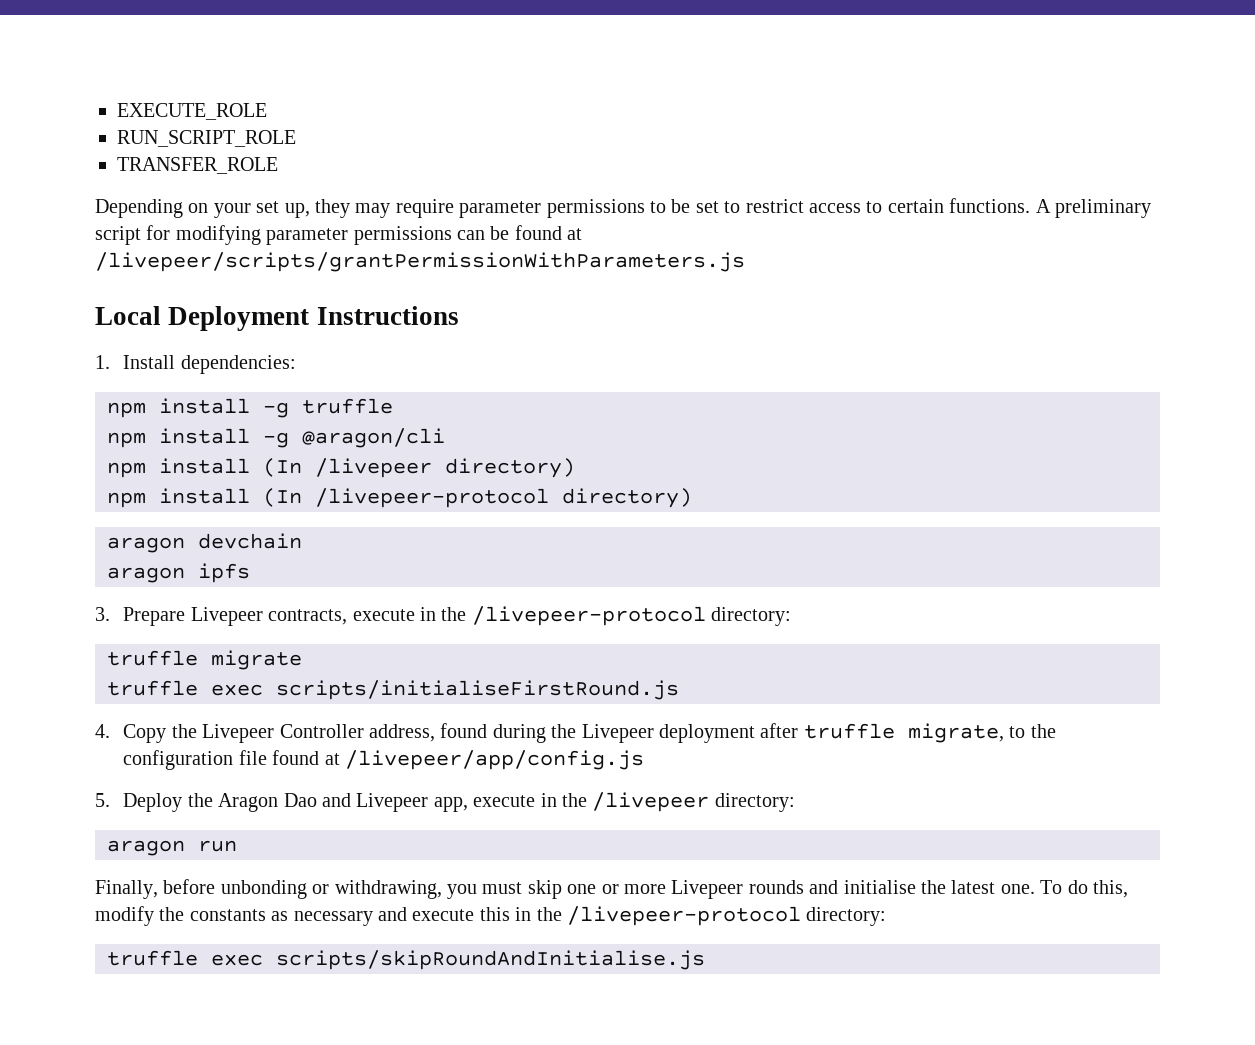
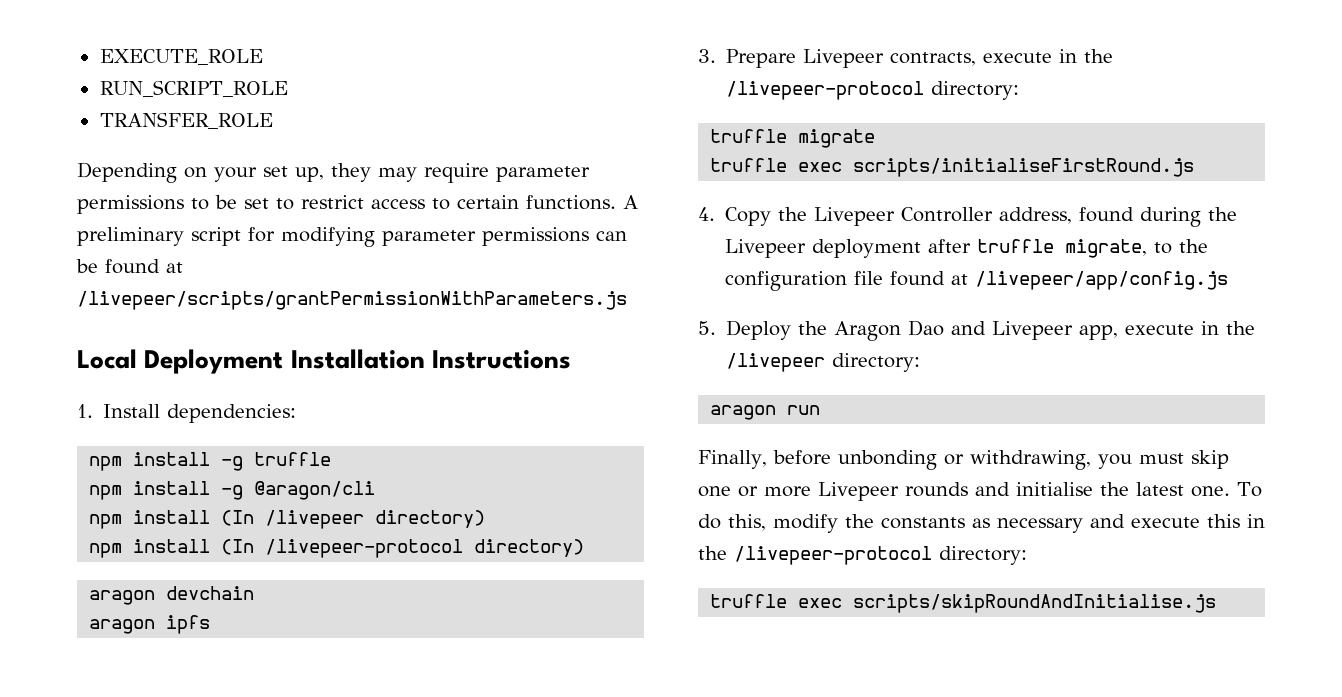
(310, 318) none -> [290,349,425,369] Installation

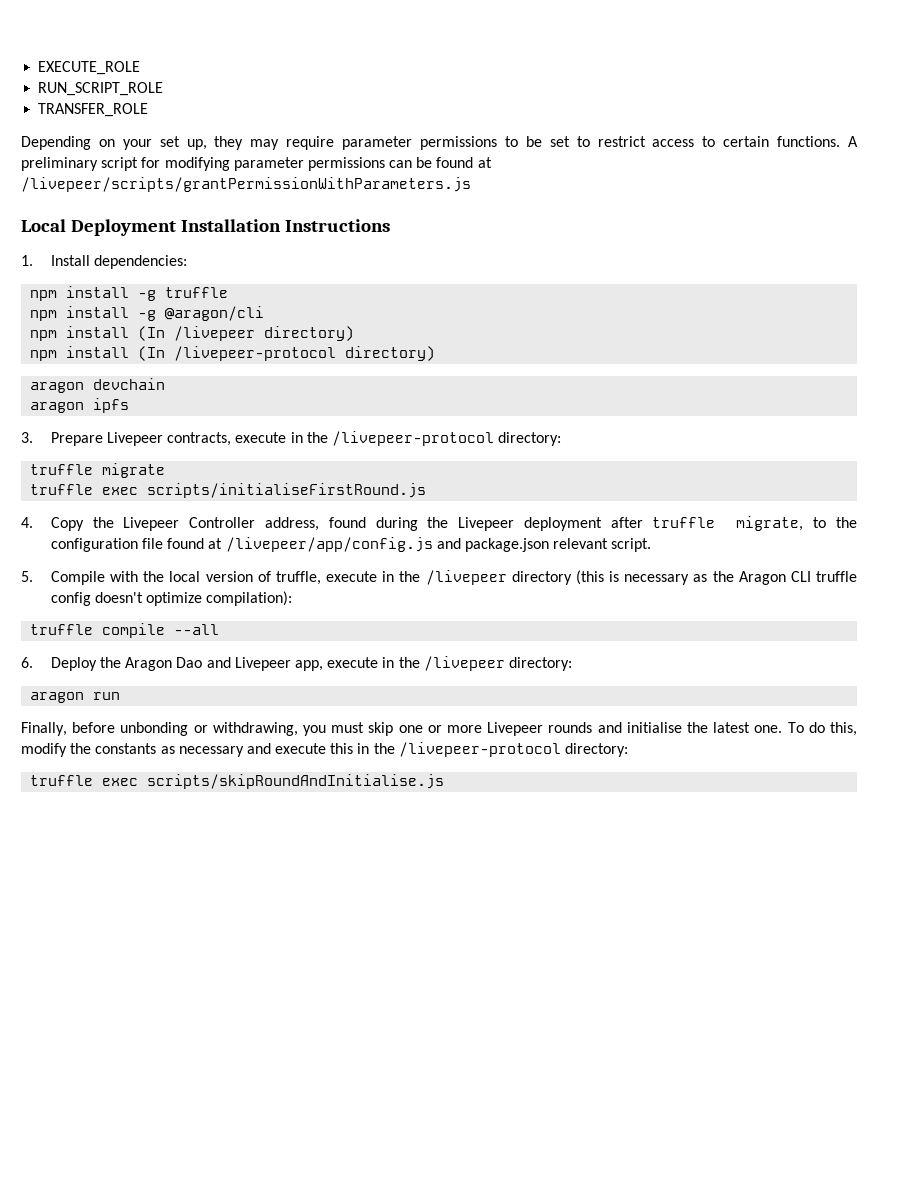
[698,321,716,335] // 5. -> [436,538,652,552] [21,570,858,585] [50,591,293,606] [30,623,220,638] [21,657,33,668] and package.json relevant script. // 5. Compile with the local version of truffle, execute in the /livepeer directory (this is necessary as the Aragon CLI truffle config doesn't optimize compilation): // truffle compile --all // 6.

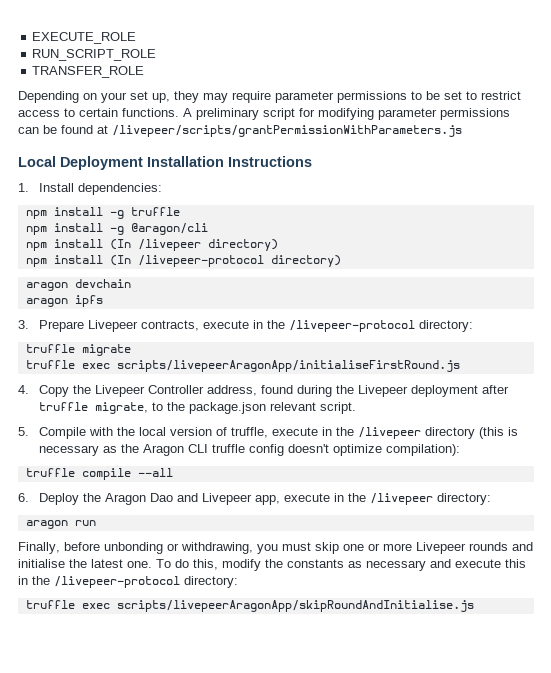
[147,483,427,498] scripts/initialiseFirstRound.js -> [116,360,460,372] scripts/livepeerAragonApp/initialiseFirstRound.js
[50,537,461,552] configuration file found at /livepeer/app/config.js and -> (185, 406) none
[147,774,445,789] scripts/skipRoundAndInitialise.js -> [116,600,474,612] scripts/livepeerAragonApp/skipRoundAndInitialise.js

